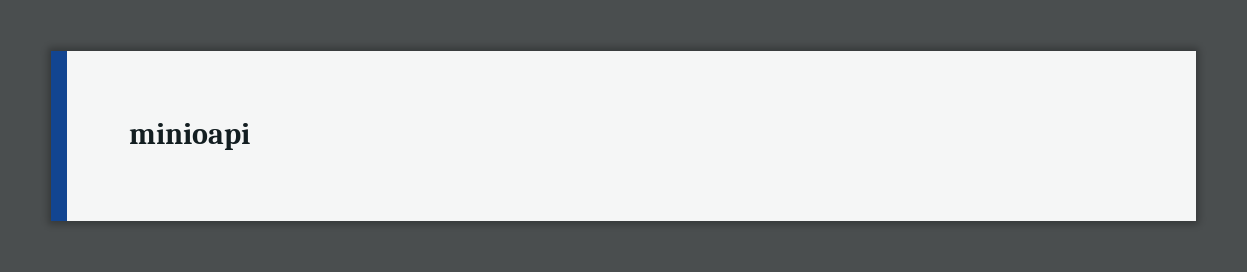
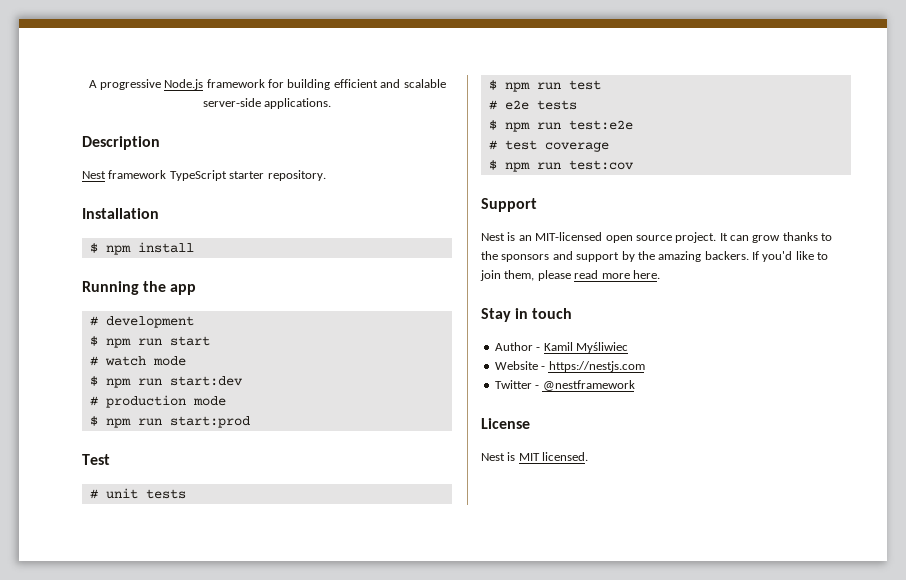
[129,123,250,150] minioapi -> [88,79,446,90] [202,98,332,109] [82,136,160,150] [82,170,326,181] [82,208,159,219] [89,242,194,255] [82,281,197,295] [89,316,194,328] [89,336,210,348] [89,356,186,366] [89,376,243,388] [89,395,226,408] [89,416,250,428] [82,454,110,465] [89,488,186,499] [488,80,601,92] [488,100,577,110] [488,120,633,132] [488,140,609,152] [488,160,634,172] [481,198,537,212] [481,232,833,243] [481,251,829,262] [480,270,660,281] [481,308,573,322] [494,342,628,353] [494,361,645,372] [494,380,635,391] [481,418,530,429] [481,452,589,461] A progressive Node.js framework for building efficient and scalable server-side applications. // Description // Nest framework TypeScript starter repository. // Installation // $ npm install // Running the app // # development // $ npm run start // # watch mode // $ npm run start:dev // # production mode // $ npm run start:prod // Test // # unit tests // $ npm run test // # e2e tests // $ npm run test:e2e // # test coverage // $ npm run test:cov // Support // Nest is an MIT-licensed open source project. It can grow thanks to the sponsors and support by the amazing backers. If you'd like to join them, please read more here. // Stay in touch // Author - Kamil Myśliwiec // Website - https://nestjs.com // Twitter - @nestframework // License // Nest is MIT licensed.

